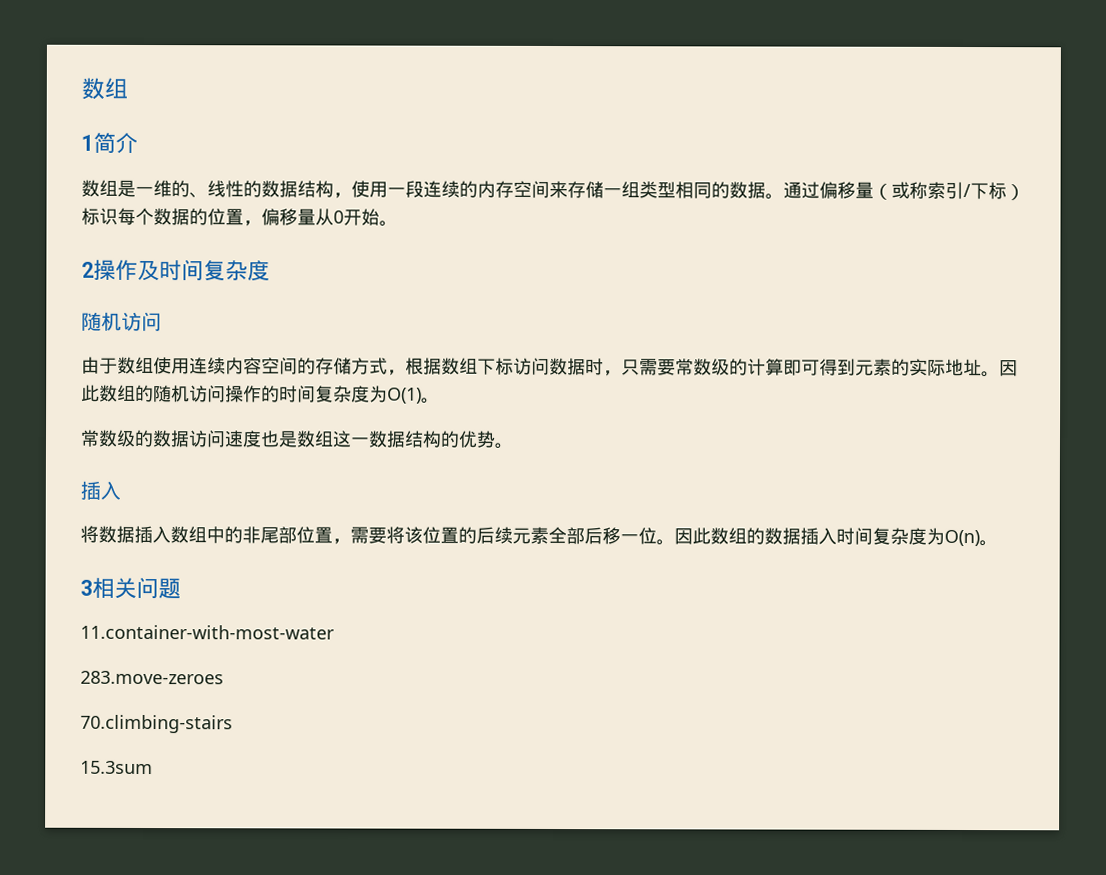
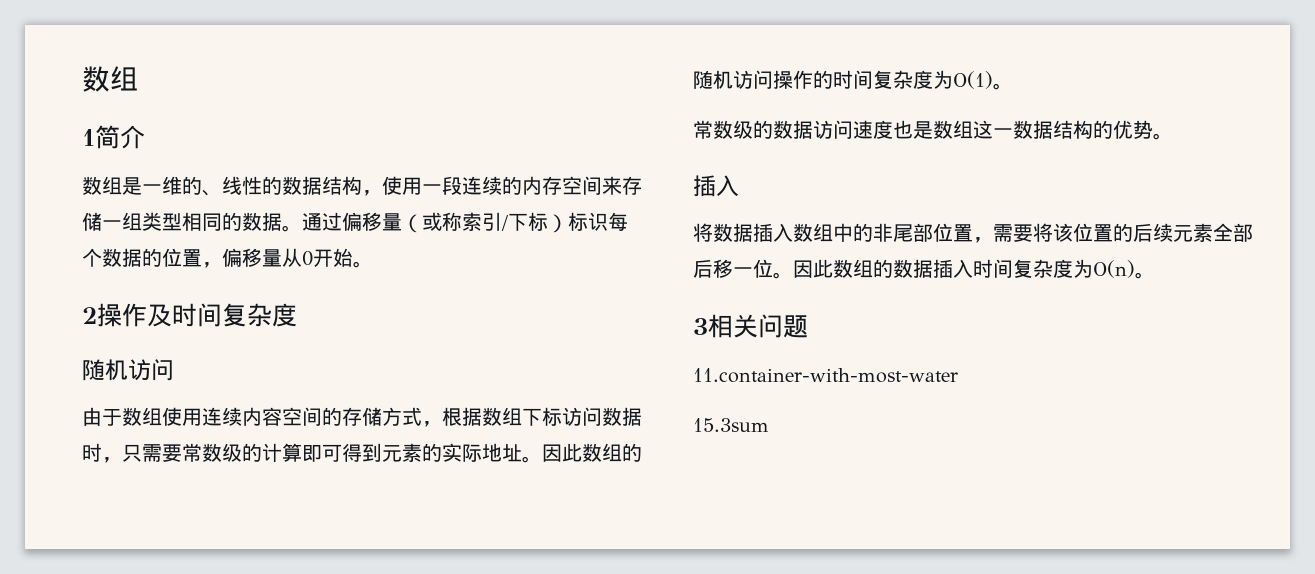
[80,670,224,685] [80,714,233,734] // 283.move-zeroes // 70.climbing-stairs -> (958, 375) none

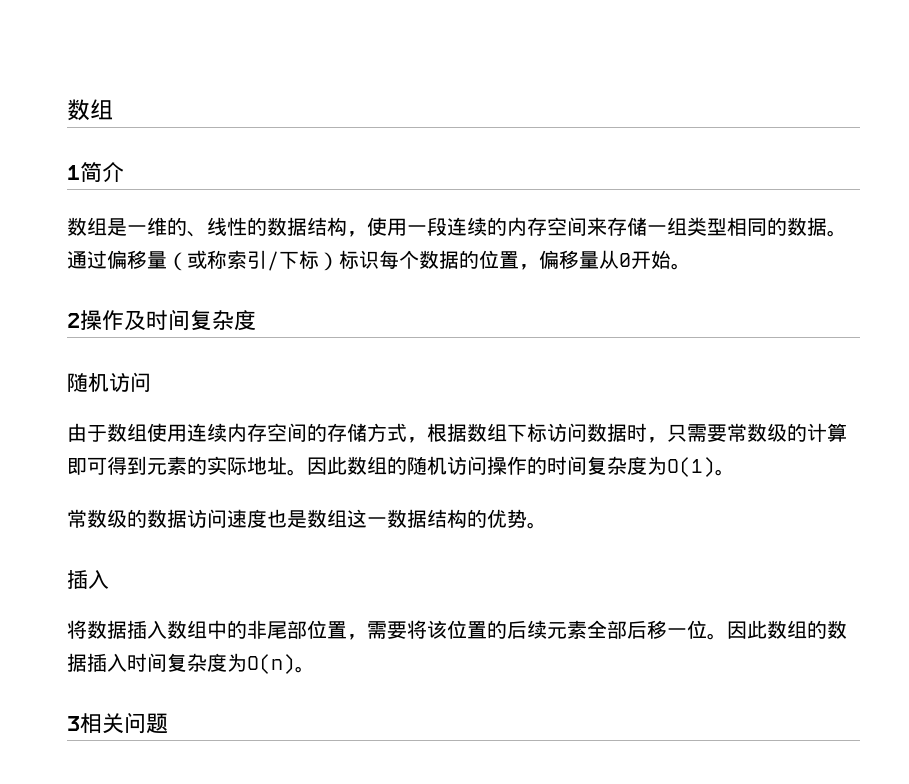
[262,407,282,426] 容 -> [247,423,267,442] 存
[693,368,958,383] [693,418,769,432] // 11.container-with-most-water // 15.3sum -> (168, 723) none

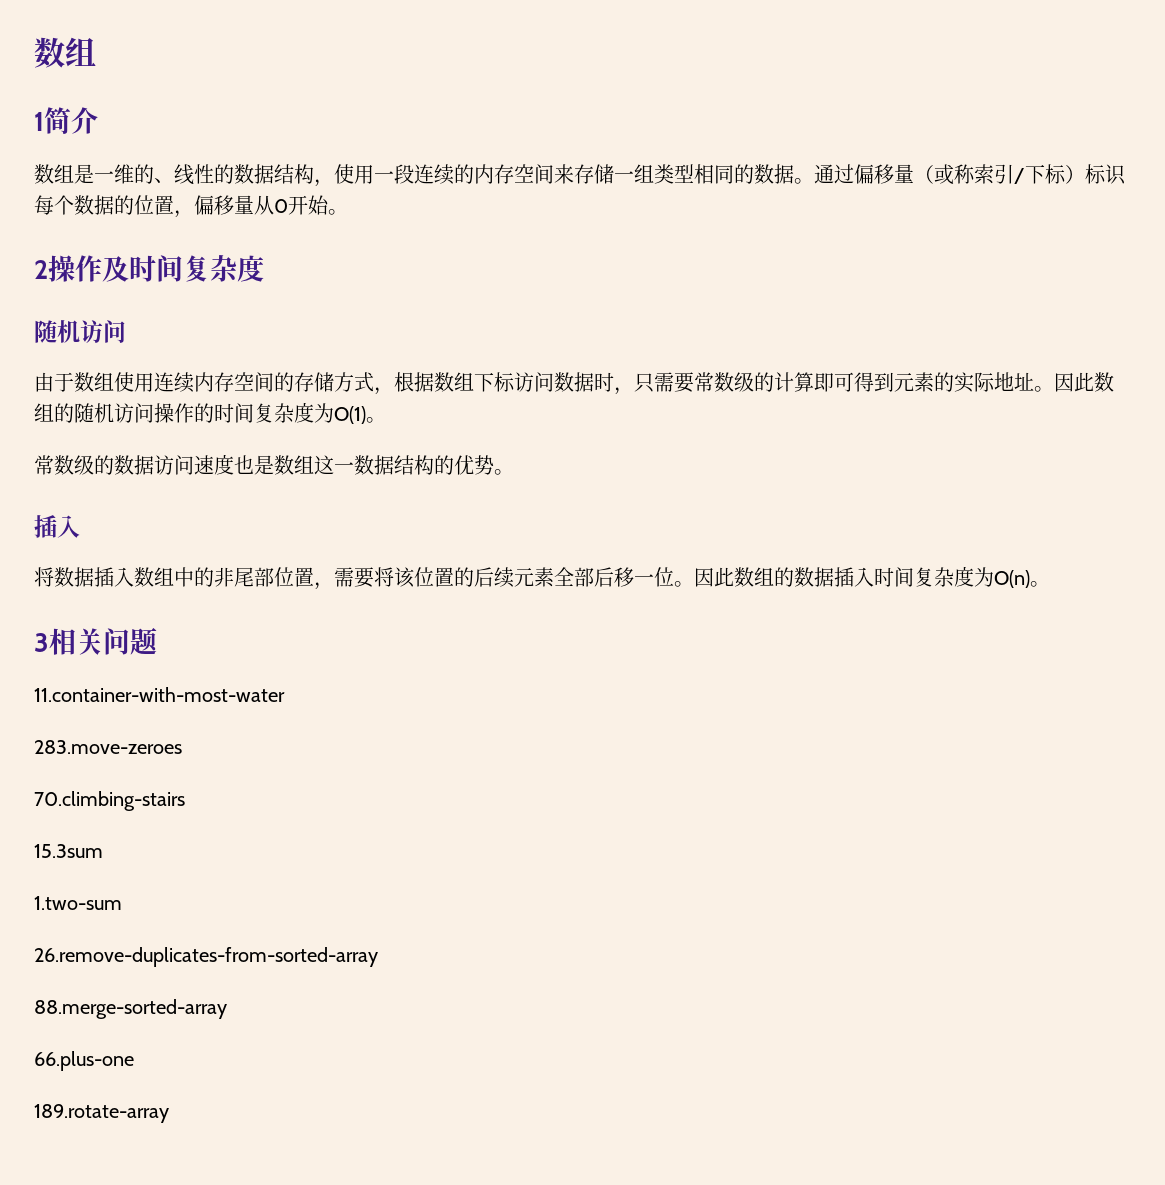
(168, 723) none -> [34,687,285,702] [34,740,182,754] [34,791,185,811] [34,844,103,858] [34,896,122,910] [34,947,378,967] [34,999,227,1019] [34,1051,134,1071] [34,1104,169,1123] // 11.container-with-most-water // 283.move-zeroes // 70.climbing-stairs // 15.3sum // 1.two-sum // 26.remove-duplicates-from-sorted-array // 88.merge-sorted-array // 66.plus-one // 189.rotate-array

